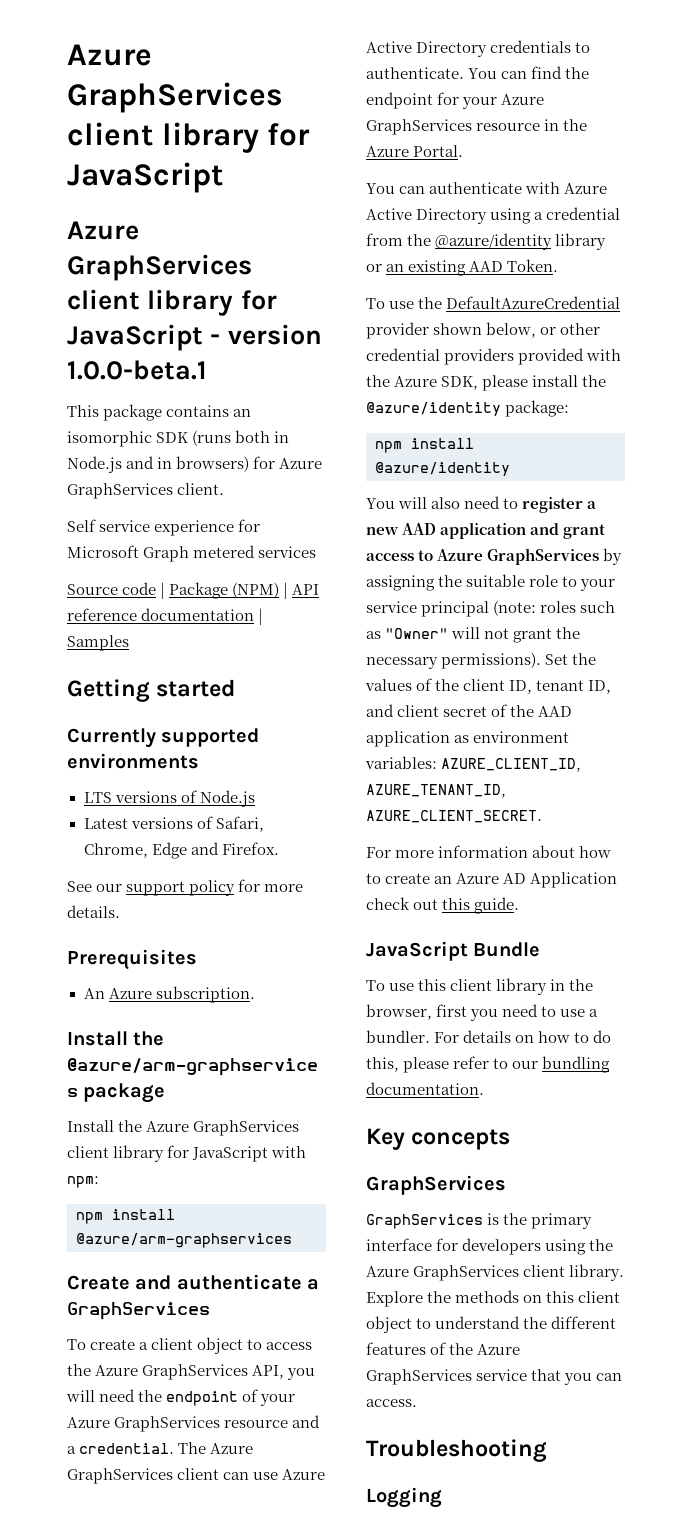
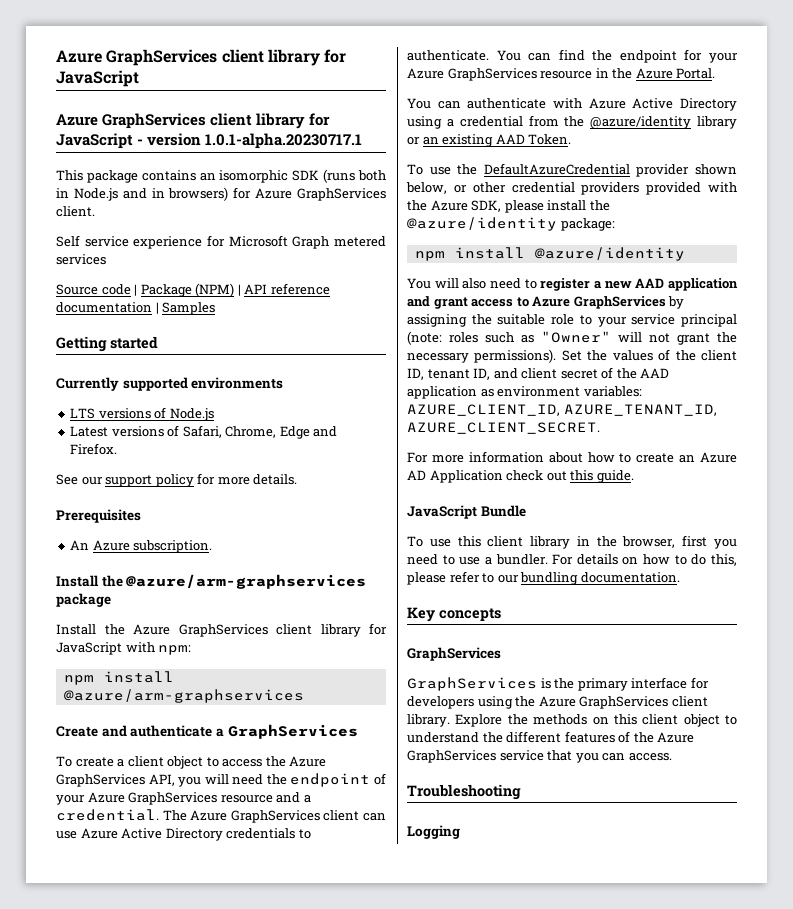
[67,360,207,380] 1.0.0-beta.1 -> [205,133,363,149] 1.0.1-alpha.20230717.1

